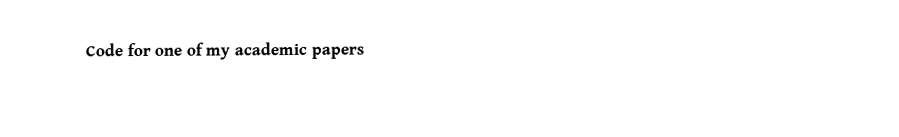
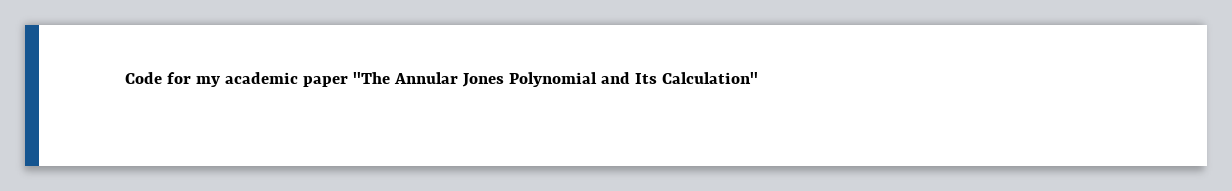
[154,41,364,60] one of my academic papers -> [195,72,758,87] my academic paper "The Annular Jones Polynomial and Its Calculation"

